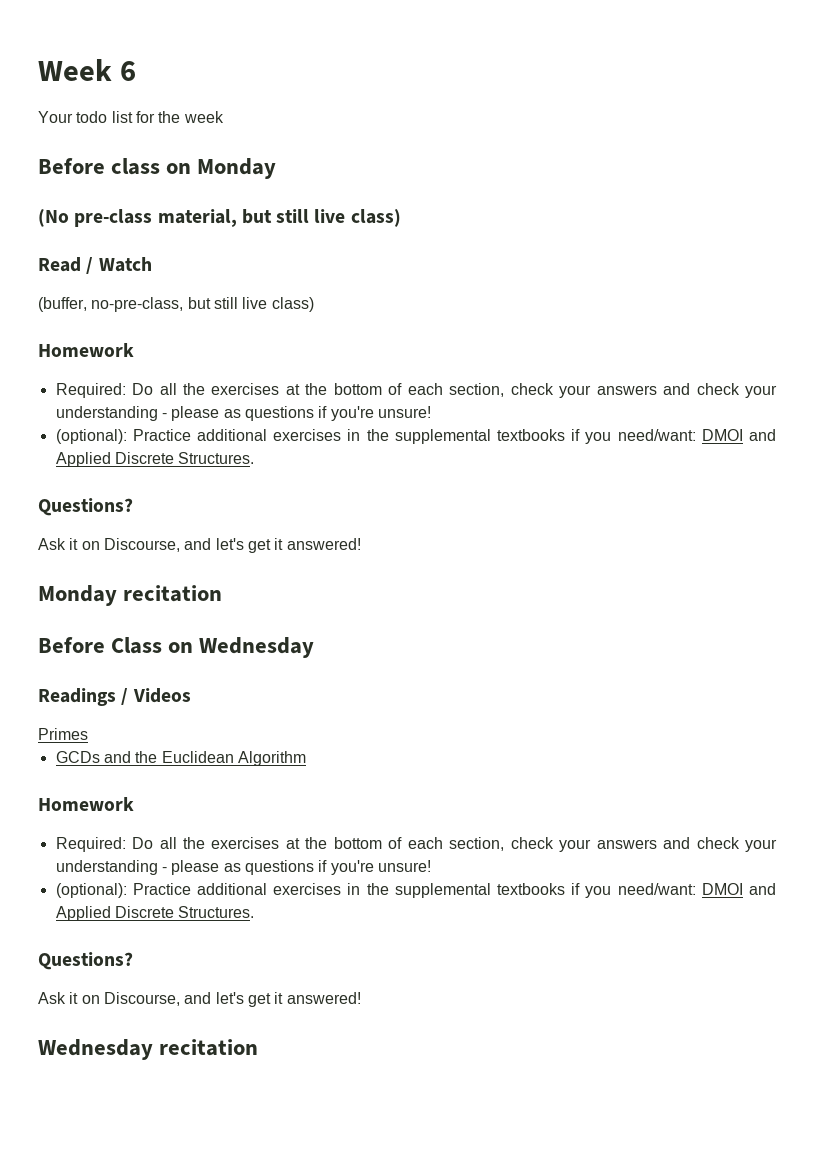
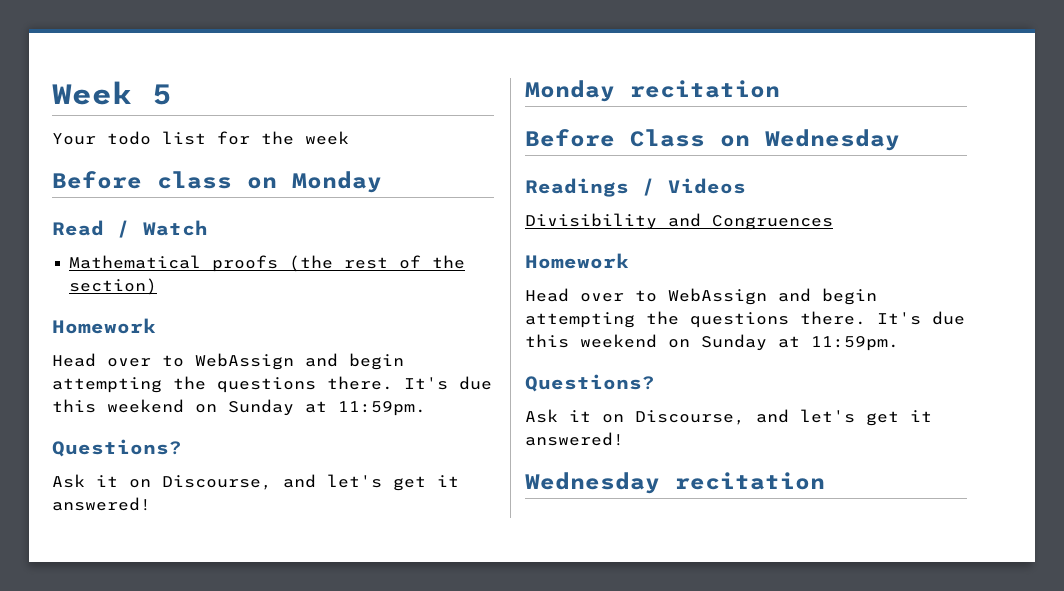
[120,61,137,81] 6 -> [152,84,172,105] 5
[38,209,401,227] [38,257,152,274] [38,297,314,312] [38,343,134,357] [55,383,777,398] [55,406,431,421] [55,429,777,444] [55,452,255,467] (No pre-class material, but still live class) // Read / Watch // (buffer, no-pre-class, but still live class) // Homework // Required: Do all the exercises at the bottom of each section, check your answers and check your understanding - please as questions if you're unsure! // (optional): Practice additional exercises in the supplemental textbooks if you need/want: DMOI and Applied Discrete Structures. -> [52,220,208,238] [69,255,466,272] [69,278,158,295] [52,318,156,334] [52,353,404,370] [52,376,492,393] [52,399,426,416] Read / Watch // Mathematical proofs (the rest of the section) // Homework // Head over to WebAssign and begin attempting the questions there. It's due this weekend on Sunday at 11:59pm.
[38,728,88,740] [55,751,306,766] [38,797,134,811] [55,837,777,852] [55,860,431,875] [55,883,777,898] [55,906,255,921] Primes // GCDs and the Euclidean Algorithm // Homework // Required: Do all the exercises at the bottom of each section, check your answers and check your understanding - please as questions if you're unsure! // (optional): Practice additional exercises in the supplemental textbooks if you need/want: DMOI and Applied Discrete Structures. -> [525,213,833,230] [525,253,629,269] [525,288,877,305] [525,311,965,328] [525,334,899,351] Divisibility and Congruences // Homework // Head over to WebAssign and begin attempting the questions there. It's due this weekend on Sunday at 11:59pm.

